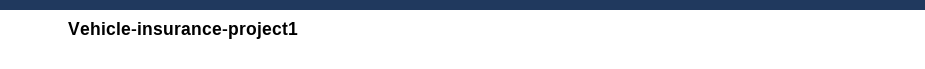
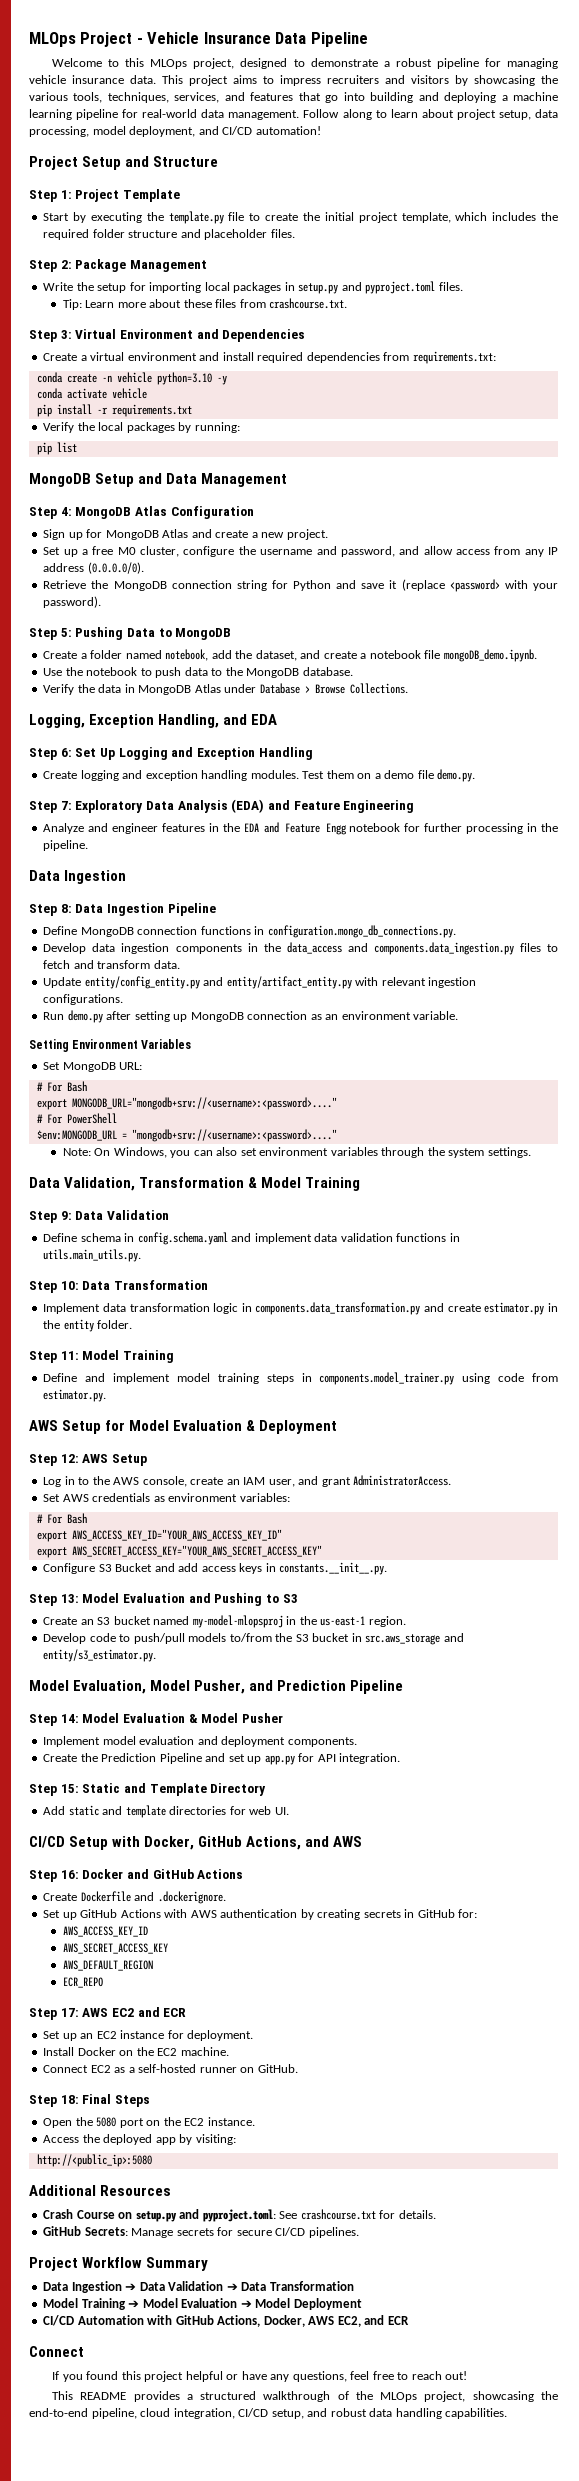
[68,22,298,39] Vehicle-insurance-project1 -> [29,32,368,47] [52,58,558,69] [29,75,558,86] [29,92,558,103] [29,109,559,120] [29,126,321,137] [29,156,219,170] [29,189,180,202] [43,211,559,224] [43,229,295,240] [29,259,207,272] [43,281,463,294] [62,298,348,310] [29,329,306,342] [43,351,496,364] [36,372,227,385] [36,388,147,399] [36,404,192,417] [43,422,240,433] [36,442,77,455] [29,473,288,487] [29,506,254,519] [43,529,328,540] [43,546,558,557] [43,562,144,574] [43,579,559,592] [43,596,102,608] [29,627,232,640] [43,649,537,662] [43,667,353,678] [43,683,408,695] [29,714,278,728] [29,747,313,760] [43,769,476,782] [29,799,415,813] [43,822,558,835] [43,840,89,851] [29,870,127,884] [29,903,216,916] [43,925,456,938] [43,942,558,955] [43,960,180,969] [43,976,477,989] [43,994,124,1005] [43,1010,459,1023] [29,1039,192,1052] [43,1062,143,1072] [36,1081,87,1092] [36,1097,337,1110] [36,1113,117,1124] [36,1129,337,1142] [62,1147,531,1158] [29,1177,361,1191] [29,1210,169,1223] [43,1232,460,1245] [43,1249,142,1262] [29,1280,208,1293] [43,1302,558,1315] [43,1319,133,1332] [29,1350,174,1363] [43,1372,558,1385] [43,1389,107,1402] [29,1420,338,1434] [29,1454,147,1466] [43,1475,452,1487] [43,1493,290,1502] [36,1513,87,1524] [36,1529,282,1542] [36,1545,322,1558] [43,1562,388,1575] [29,1593,298,1606] [43,1615,406,1628] [43,1633,464,1645] [43,1649,157,1662] [29,1680,404,1694] [29,1713,283,1726] [43,1736,357,1747] [43,1753,401,1765] [29,1783,267,1796] [43,1805,289,1818] [29,1836,363,1850] [29,1869,244,1882] [43,1891,226,1904] [43,1909,478,1920] [62,1926,148,1937] [62,1943,168,1954] [62,1960,153,1971] [62,1977,103,1988] [29,2007,187,2020] [43,2030,254,2041] [43,2047,229,2056] [43,2064,298,2073] [29,2094,150,2107] [43,2117,255,2128] [43,2134,236,2145] [36,2154,152,2167] [29,2185,172,2196] [43,2209,436,2222] [43,2226,359,2238] [29,2257,209,2271] [43,2281,354,2293] [43,2298,362,2310] [43,2315,409,2327] [29,2346,84,2357] [52,2371,468,2382] [52,2391,558,2402] [29,2408,508,2419] MLOps Project - Vehicle Insurance Data Pipeline // Welcome to this MLOps project, designed to demonstrate a robust pipeline for managing vehicle insurance data. This project aims to impress recruiters and visitors by showcasing the various tools, techniques, services, and features that go into building and deploying a machine learning pipeline for real-world data management. Follow along to learn about project setup, data processing, model deployment, and CI/CD automation! // Project Setup and Structure // Step 1: Project Template // Start by executing the template.py file to create the initial project template, which includes the required folder structure and placeholder files. // Step 2: Package Management // Write the setup for importing local packages in setup.py and pyproject.toml files. // Tip: Learn more about these files from crashcourse.txt. // Step 3: Virtual Environment and Dependencies // Create a virtual environment and install required dependencies from requirements.txt: // conda create -n vehicle python=3.10 -y // conda activate vehicle // pip install -r requirements.txt // Verify the local packages by running: // pip list // MongoDB Setup and Data Management // Step 4: MongoDB Atlas Configuration // Sign up for MongoDB Atlas and create a new project. // Set up a free M0 cluster, configure the username and password, and allow access from any IP address (0.0.0.0/0). // Retrieve the MongoDB connection string for Python and save it (replace <password> with your password). // Step 5: Pushing Data to MongoDB // Create a folder named notebook, add the dataset, and create a notebook file mongoDB_demo.ipynb. // Use the notebook to push data to the MongoDB database. // Verify the data in MongoDB Atlas under Database > Browse Collections. // Logging, Exception Handling, and EDA // Step 6: Set Up Logging and Exception Handling // Create logging and exception handling modules. Test them on a demo file demo.py. // Step 7: Exploratory Data Analysis (EDA) and Feature Engineering // Analyze and engineer features in the EDA and Feature Engg notebook for further processing in the pipeline. // Data Ingestion // Step 8: Data Ingestion Pipeline // Define MongoDB connection functions in configuration.mongo_db_connections.py. // Develop data ingestion components in the data_access and components.data_ingestion.py files to fetch and transform data. // Update entity/config_entity.py and entity/artifact_entity.py with relevant ingestion configurations. // Run demo.py after setting up MongoDB connection as an environment variable. // Setting Environment Variables // Set MongoDB URL: // # For Bash // export MONGODB_URL="mongodb+srv://<username>:<password>...." // # For PowerShell // $env:MONGODB_URL = "mongodb+srv://<username>:<password>...." // Note: On Windows, you can also set environment variables through the system settings. // Data Validation, Transformation & Model Training // Step 9: Data Validation // Define schema in config.schema.yaml and implement data validation functions in utils.main_utils.py. // Step 10: Data Transformation // Implement data transformation logic in components.data_transformation.py and create estimator.py in the entity folder. // Step 11: Model Training // Define and implement model training steps in components.model_trainer.py using code from estimator.py. // AWS Setup for Model Evaluation & Deployment // Step 12: AWS Setup // Log in to the AWS console, create an IAM user, and grant AdministratorAccess. // Set AWS credentials as environment variables: // # For Bash // export AWS_ACCESS_KEY_ID="YOUR_AWS_ACCESS_KEY_ID" // export AWS_SECRET_ACCESS_KEY="YOUR_AWS_SECRET_ACCESS_KEY" // Configure S3 Bucket and add access keys in constants.__init__.py. // Step 13: Model Evaluation and Pushing to S3 // Create an S3 bucket named my-model-mlopsproj in the us-east-1 region. // Develop code to push/pull models to/from the S3 bucket in src.aws_storage and entity/s3_estimator.py. // Model Evaluation, Model Pusher, and Prediction Pipeline // Step 14: Model Evaluation & Model Pusher // Implement model evaluation and deployment components. // Create the Prediction Pipeline and set up app.py for API integration. // Step 15: Static and Template Directory // Add static and template directories for web UI. // CI/CD Setup with Docker, GitHub Actions, and AWS // Step 16: Docker and GitHub Actions // Create Dockerfile and .dockerignore. // Set up GitHub Actions with AWS authentication by creating secrets in GitHub for: // AWS_ACCESS_KEY_ID // AWS_SECRET_ACCESS_KEY // AWS_DEFAULT_REGION // ECR_REPO // Step 17: AWS EC2 and ECR // Set up an EC2 instance for deployment. // Install Docker on the EC2 machine. // Connect EC2 as a self-hosted runner on GitHub. // Step 18: Final Steps // Open the 5080 port on the EC2 instance. // Access the deployed app by visiting: // http://<public_ip>:5080 // Additional Resources // Crash Course on setup.py and pyproject.toml: See crashcourse.txt for details. // GitHub Secrets: Manage secrets for secure CI/CD pipelines. // Project Workflow Summary // Data Ingestion ➔ Data Validation ➔ Data Transformation // Model Training ➔ Model Evaluation ➔ Model Deployment // CI/CD Automation with GitHub Actions, Docker, AWS EC2, and ECR // Connect // If you found this project helpful or have any questions, feel free to reach out! // This README provides a structured walkthrough of the MLOps project, showcasing the end-to-end pipeline, cloud integration, CI/CD setup, and robust data handling capabilities.

